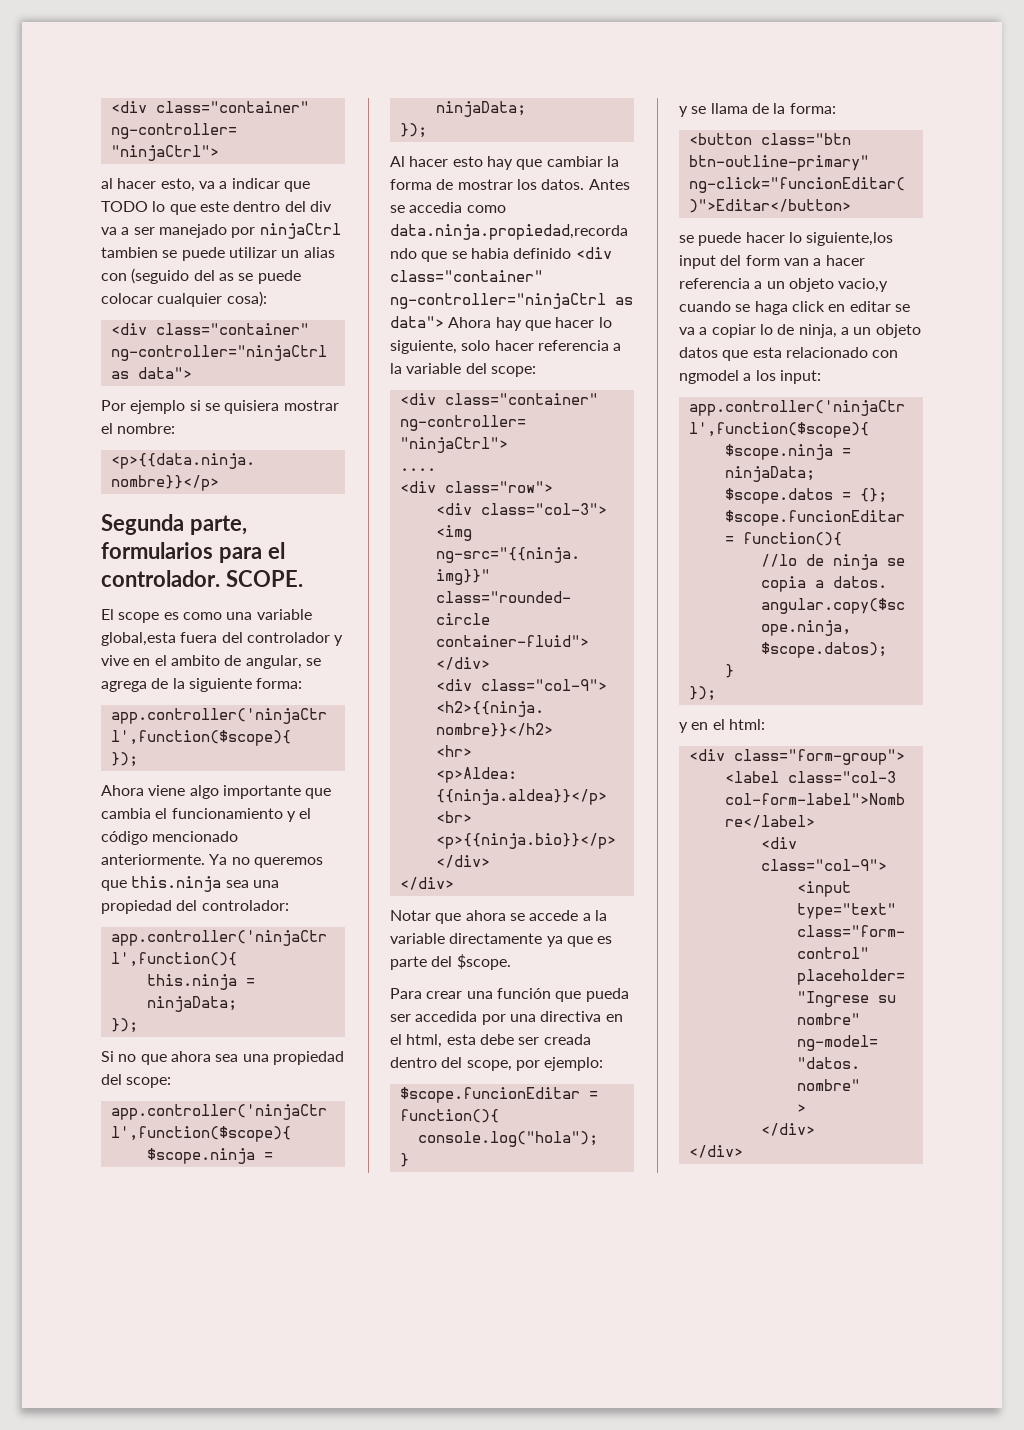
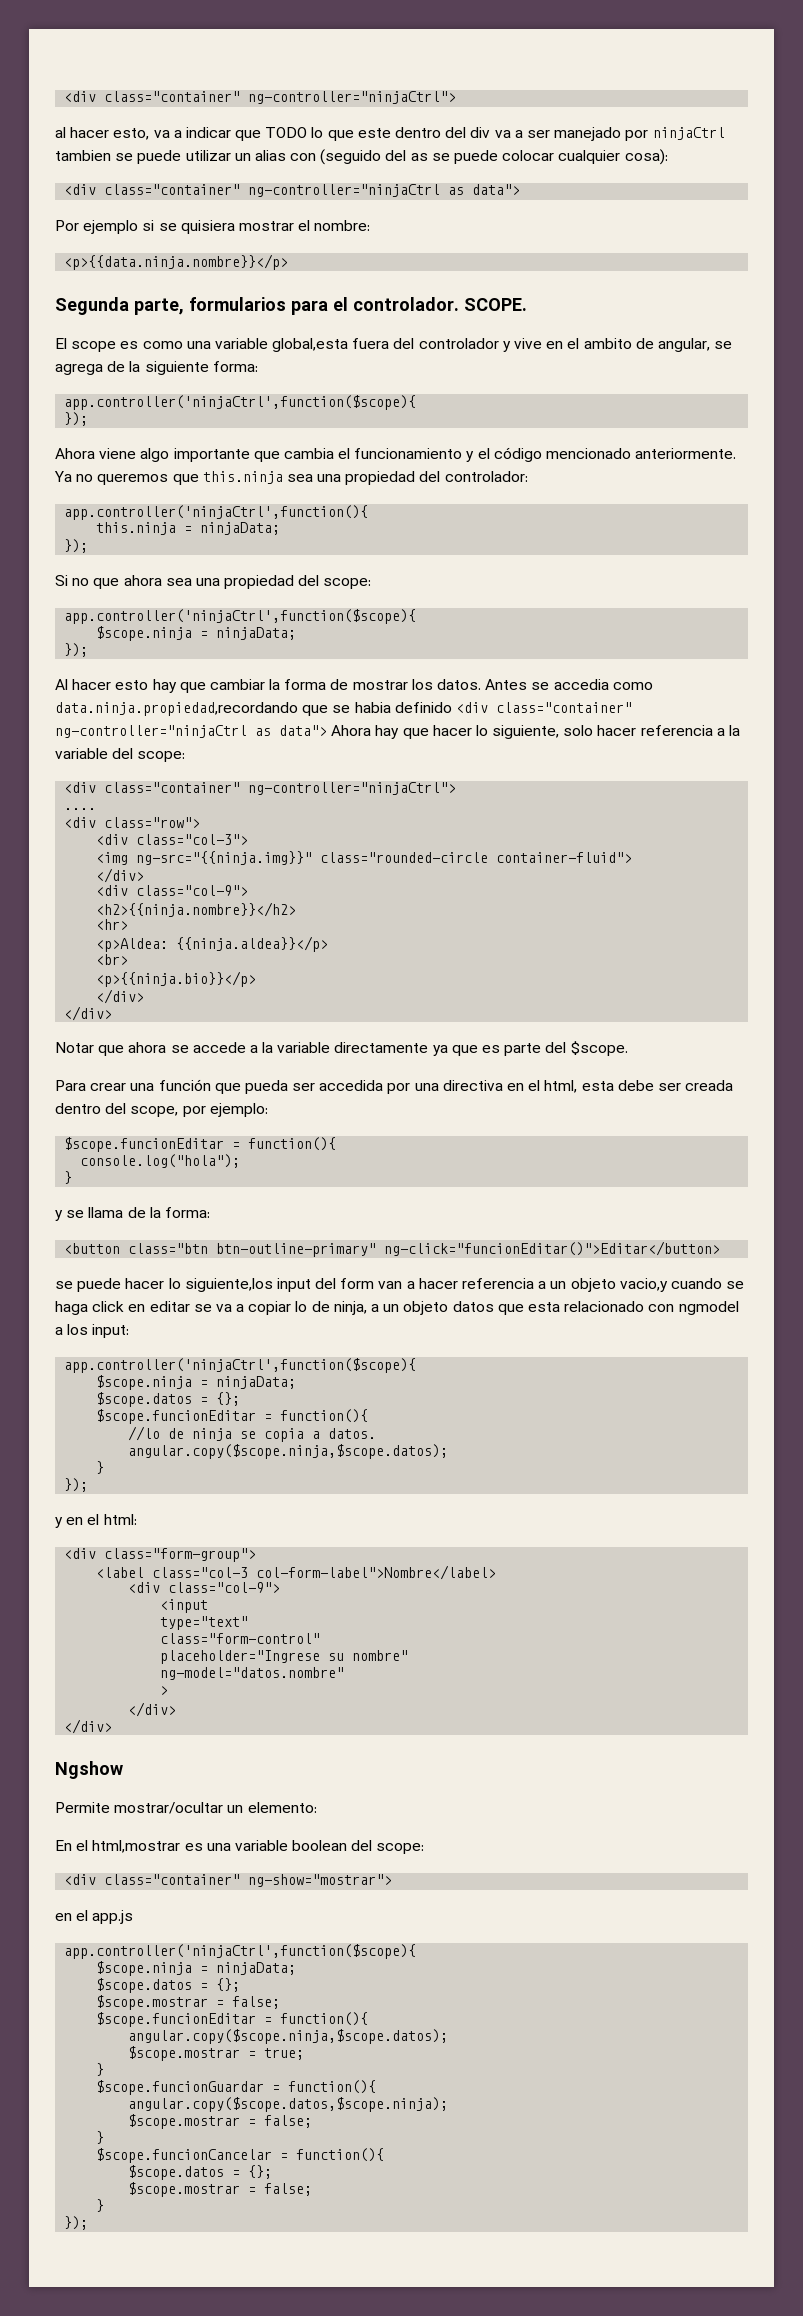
(743, 1151) none -> [55,1761,123,1779] [55,1802,317,1814] [55,1840,425,1854] [64,1874,393,1887] [55,1910,134,1924] [64,1944,417,1959] [96,1961,297,1976] [96,1978,241,1993] [96,1995,281,2010] [96,2012,369,2027] [128,2029,449,2044] [128,2046,305,2061] [96,2063,105,2076] [96,2080,377,2095] [128,2097,449,2112] [128,2114,313,2129] [96,2131,105,2144] [96,2148,385,2163] [128,2165,273,2180] [128,2182,313,2197] [96,2199,105,2212] [64,2216,89,2230] // Ngshow // Permite mostrar/ocultar un elemento: // En el html,mostrar es una variable boolean del scope: // <div class="container" ng-show="mostrar"> // en el app.js // app.controller('ninjaCtrl',function($scope){ // $scope.ninja = ninjaData; // $scope.datos = {}; // $scope.mostrar = false; // $scope.funcionEditar = function(){ // angular.copy($scope.ninja,$scope.datos); // $scope.mostrar = true; // } // $scope.funcionGuardar = function(){ // angular.copy($scope.datos,$scope.ninja); // $scope.mostrar = false; // } // $scope.funcionCancelar = function(){ // $scope.datos = {}; // $scope.mostrar = false; // } // });

